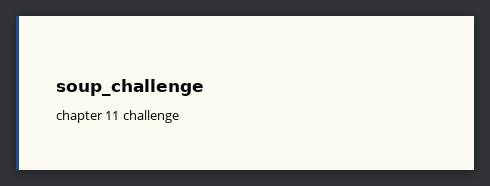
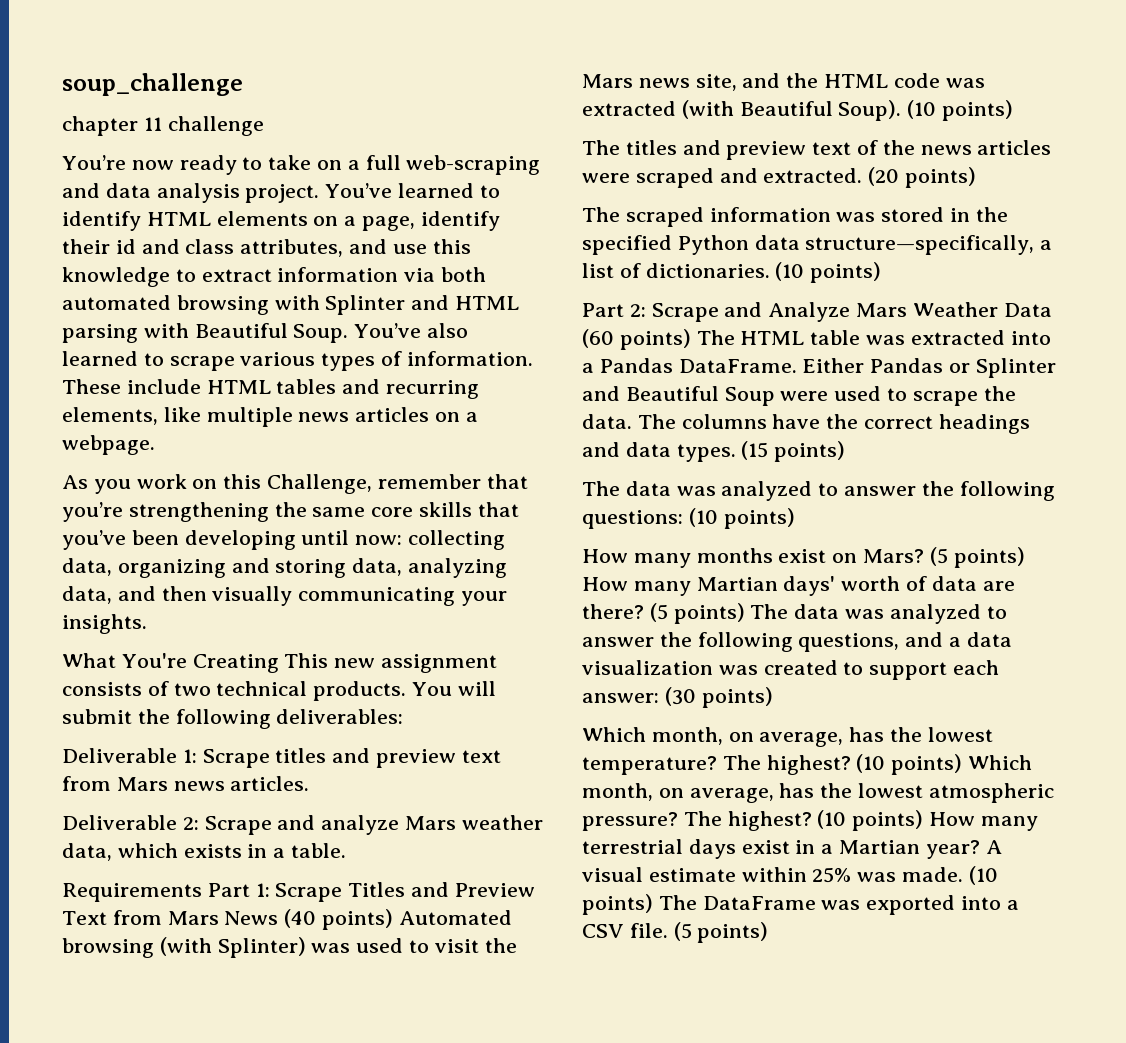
(179, 116) none -> [62,155,541,175] [62,183,500,203] [62,211,500,231] [62,239,471,257] [62,267,487,287] [62,295,520,315] [62,323,469,343] [62,351,533,371] [62,379,480,399] [62,407,478,427] [62,435,155,455] [62,474,528,494] [62,502,519,522] [62,530,506,550] [62,558,508,578] [62,586,508,606] [62,614,147,634] [62,653,498,673] [62,681,496,701] [62,709,404,729] [62,748,501,768] [62,776,310,791] [62,815,543,835] [62,843,347,861] [62,882,535,902] [62,909,512,930] [62,937,517,958] [582,73,985,91] [582,100,1014,121] [582,140,1052,160] [582,167,977,188] [582,207,1008,227] [582,235,1053,255] [582,262,882,283] [582,302,1052,322] [582,329,1051,350] [582,358,1056,378] [582,386,1016,406] [582,414,1030,434] [582,441,846,462] [582,481,1055,501] [582,508,795,529] [582,547,1025,568] [582,576,1015,596] [582,603,1007,624] [582,632,1012,652] [582,660,1000,680] [582,687,773,708] [582,727,993,747] [582,754,1033,775] [582,783,1054,803] [582,810,1038,831] [582,839,1002,859] [582,866,998,885] [582,894,1019,915] [582,922,769,943] // You’re now ready to take on a full web-scraping and data analysis project. You’ve learned to identify HTML elements on a page, identify their id and class attributes, and use this knowledge to extract information via both automated browsing with Splinter and HTML parsing with Beautiful Soup. You’ve also learned to scrape various types of information. These include HTML tables and recurring elements, like multiple news articles on a webpage. // As you work on this Challenge, remember that you’re strengthening the same core skills that you’ve been developing until now: collecting data, organizing and storing data, analyzing data, and then visually communicating your insights. // What You're Creating This new assignment consists of two technical products. You will submit the following deliverables: // Deliverable 1: Scrape titles and preview text from Mars news articles. // Deliverable 2: Scrape and analyze Mars weather data, which exists in a table. // Requirements Part 1: Scrape Titles and Preview Text from Mars News (40 points) Automated browsing (with Splinter) was used to visit the Mars news site, and the HTML code was extracted (with Beautiful Soup). (10 points) // The titles and preview text of the news articles were scraped and extracted. (20 points) // The scraped information was stored in the specified Python data structure—specifically, a list of dictionaries. (10 points) // Part 2: Scrape and Analyze Mars Weather Data (60 points) The HTML table was extracted into a Pandas DataFrame. Either Pandas or Splinter and Beautiful Soup were used to scrape the data. The columns have the correct headings and data types. (15 points) // The data was analyzed to answer the following questions: (10 points) // How many months exist on Mars? (5 points) How many Martian days' worth of data are there? (5 points) The data was analyzed to answer the following questions, and a data visualization was created to support each answer: (30 points) // Which month, on average, has the lowest temperature? The highest? (10 points) Which month, on average, has the lowest atmospheric pressure? The highest? (10 points) How many terrestrial days exist in a Martian year? A visual estimate within 25% was made. (10 points) The DataFrame was exported into a CSV file. (5 points)

